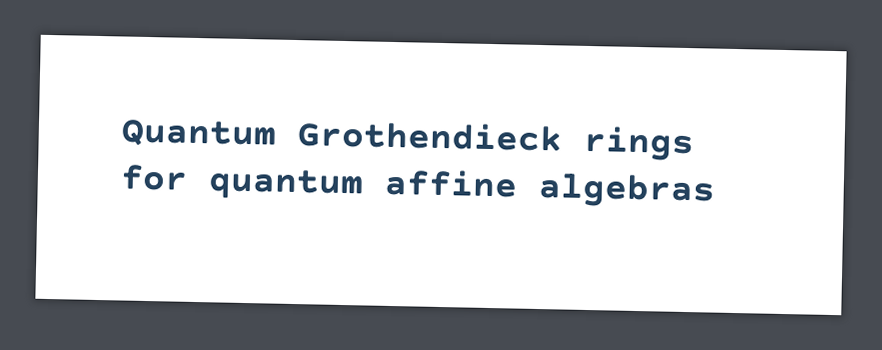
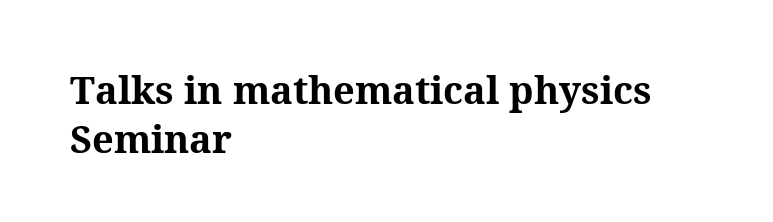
[121,119,695,162] [120,164,716,209] Quantum Grothendieck rings for quantum affine algebras -> [70,75,652,113] [70,124,232,153] Talks in mathematical physics Seminar

